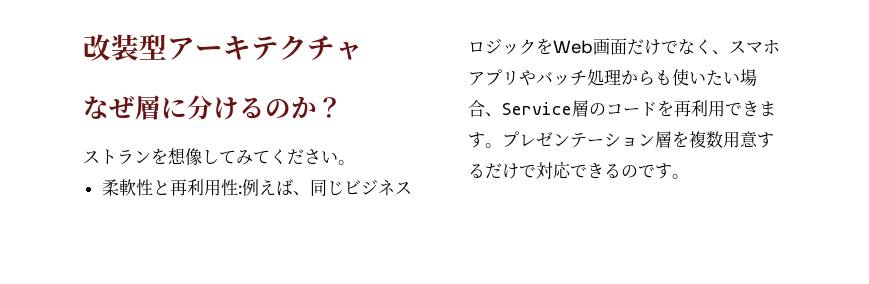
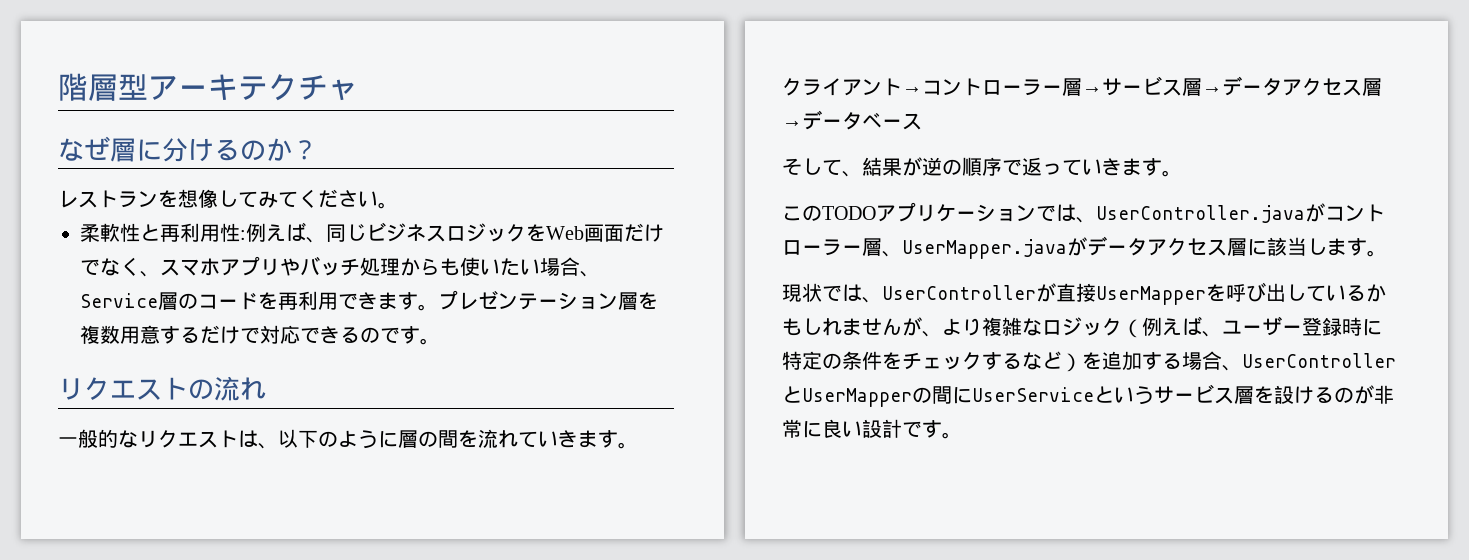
[83,34,139,61] 改装 -> [58,73,118,101] 階層
(343, 107) none -> [58,190,78,208] レ
(689, 176) none -> [58,376,266,401] [58,429,638,449] [782,76,1382,96] [782,110,922,130] [782,157,1182,177] [782,202,1385,223] [782,236,1387,259] [782,282,1386,305] [782,316,1382,338] [782,351,1396,372] [782,384,1394,407] [782,419,962,439] // リクエストの流れ // 一般的なリクエストは、以下のように層の間を流れていきます。 // クライアント→コントローラー層→サービス層→データアクセス層→データベース // そして、結果が逆の順序で返っていきます。 // このTODOアプリケーションでは、UserController.javaがコントローラー層、UserMapper.javaがデータアクセス層に該当します。 // 現状では、UserControllerが直接UserMapperを呼び出しているかもしれませんが、より複雑なロジック（例えば、ユーザー登録時に特定の条件をチェックするなど）を追加する場合、UserControllerとUserMapperの間にUserServiceというサービス層を設けるのが非常に良い設計です。

